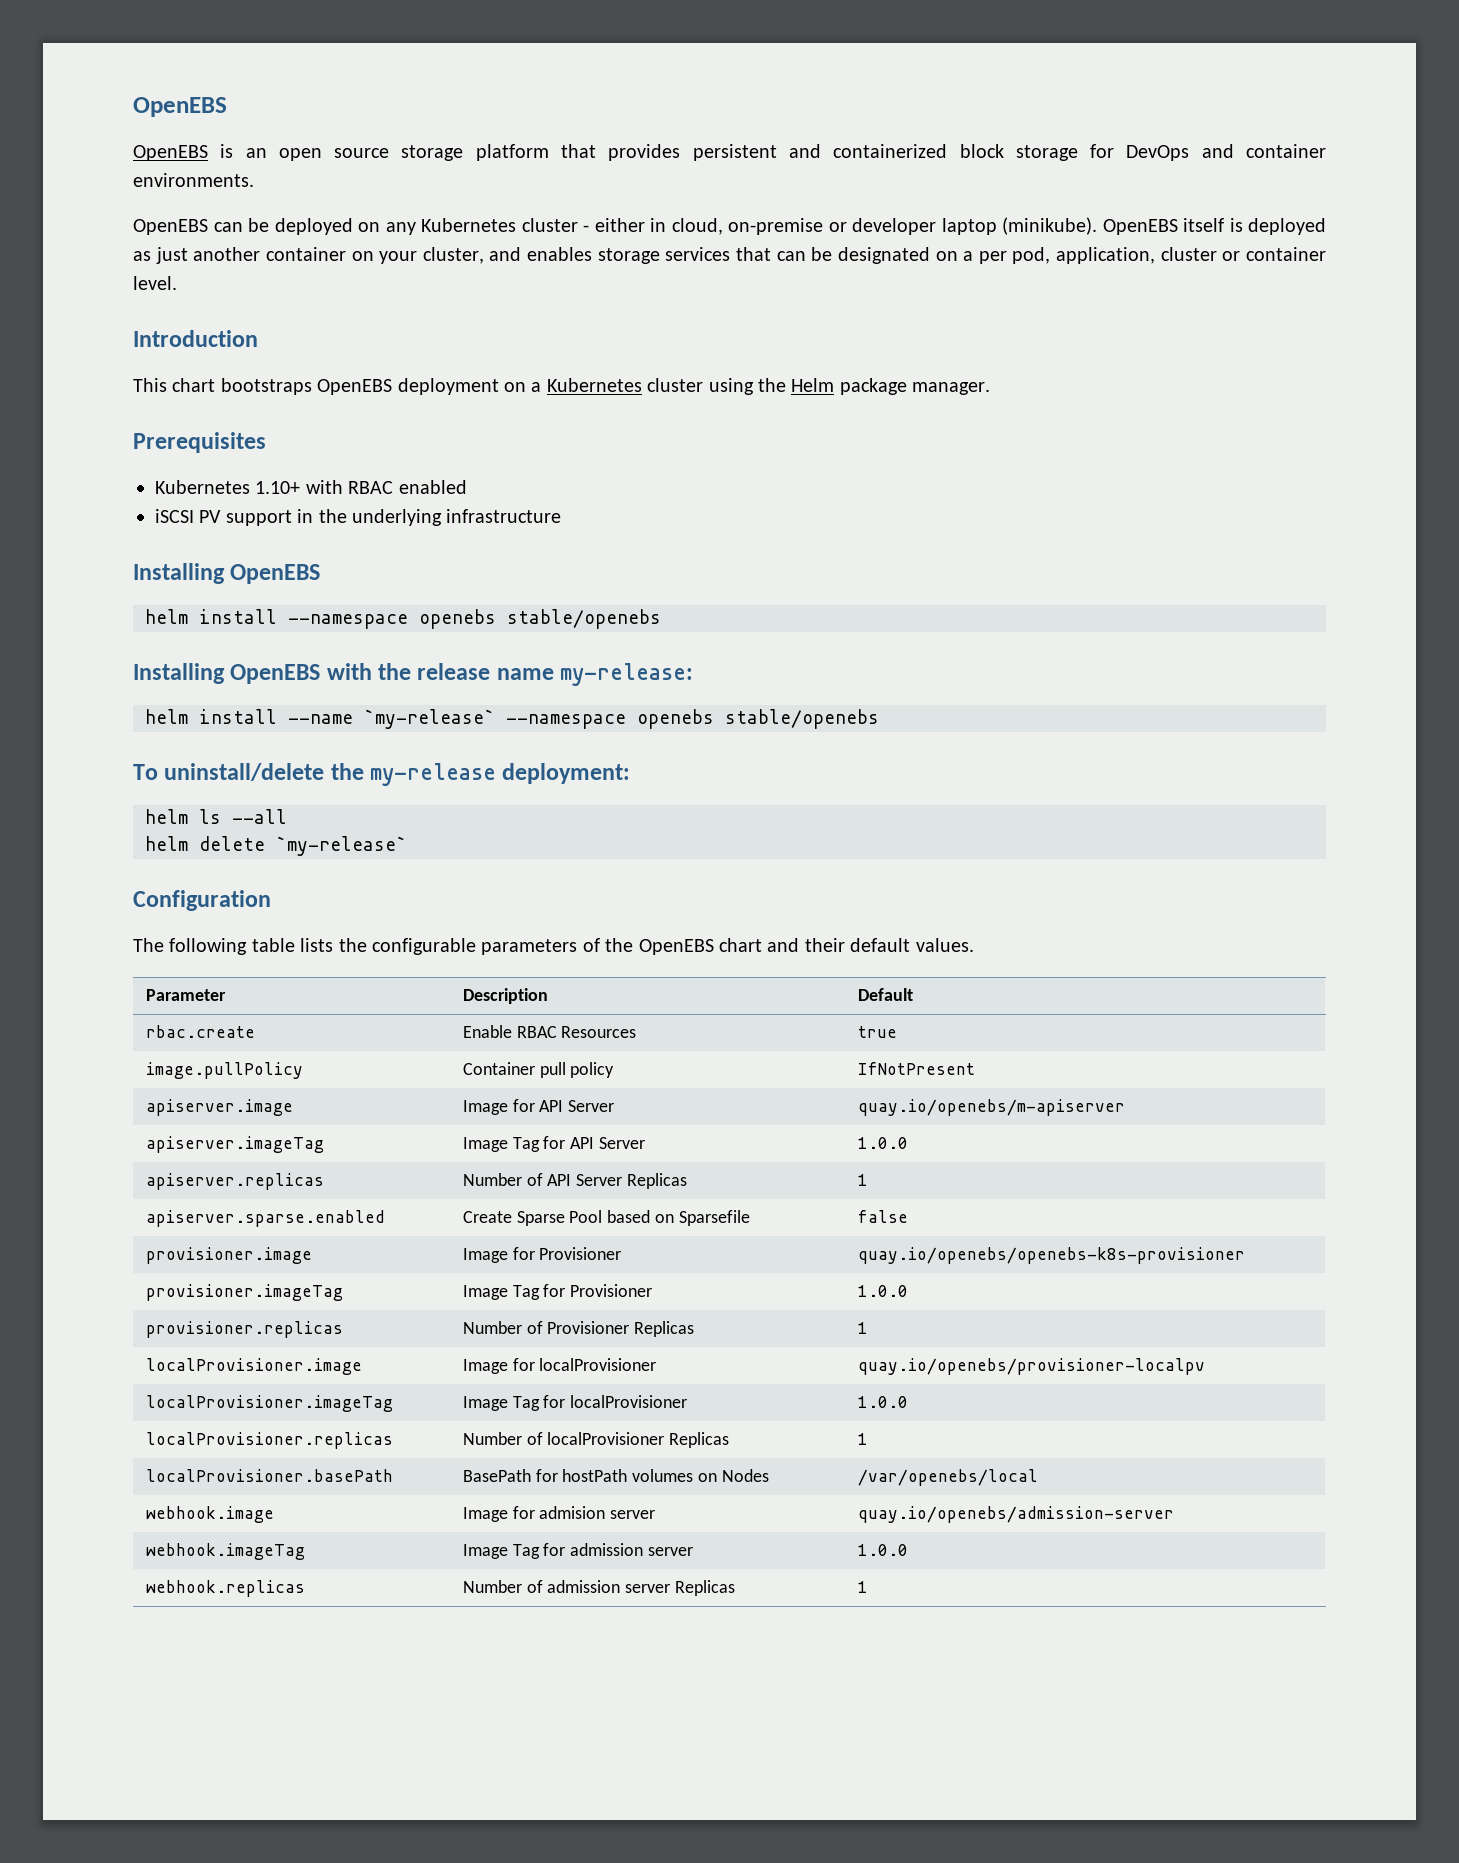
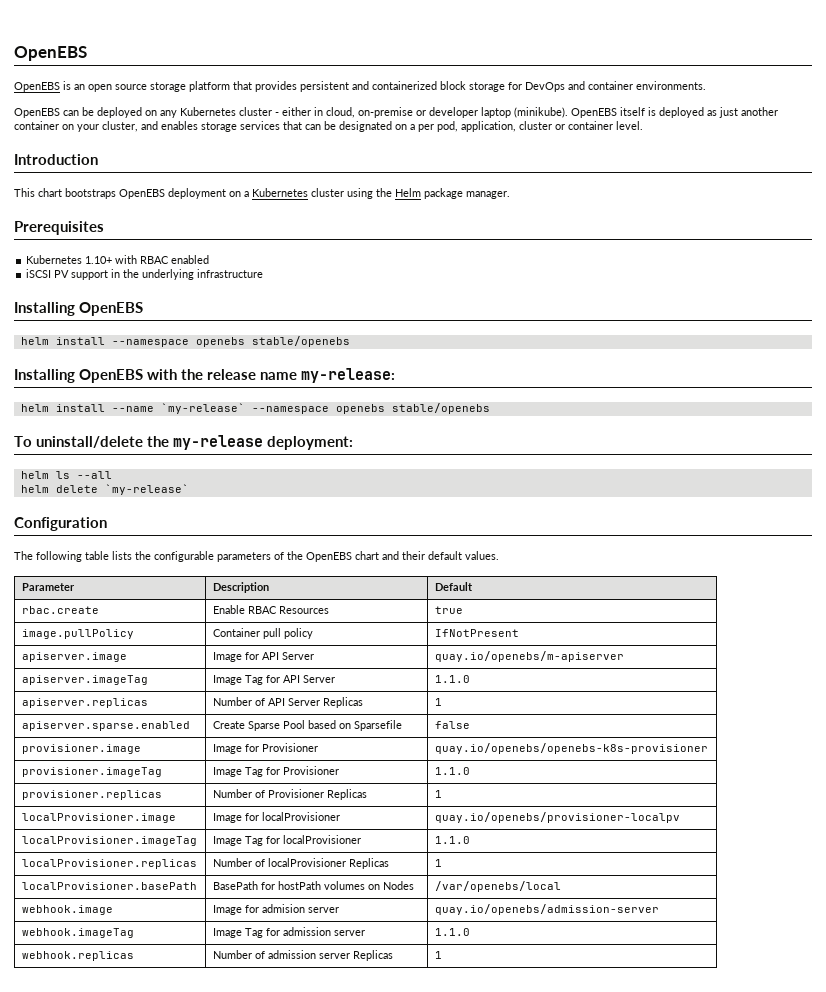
[857,1137,908,1149] 1.0.0 -> [434,675,470,683] 1.1.0
[857,1285,908,1297] 1.0.0 -> [434,767,470,775] 1.1.0
[857,1396,908,1408] 1.0.0 -> [434,836,470,844] 1.1.0
[857,1544,908,1556] 1.0.0 -> [434,928,470,936] 1.1.0

